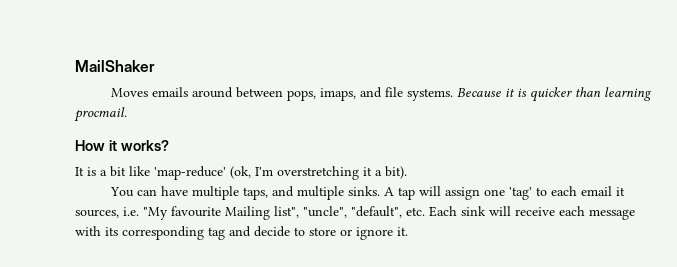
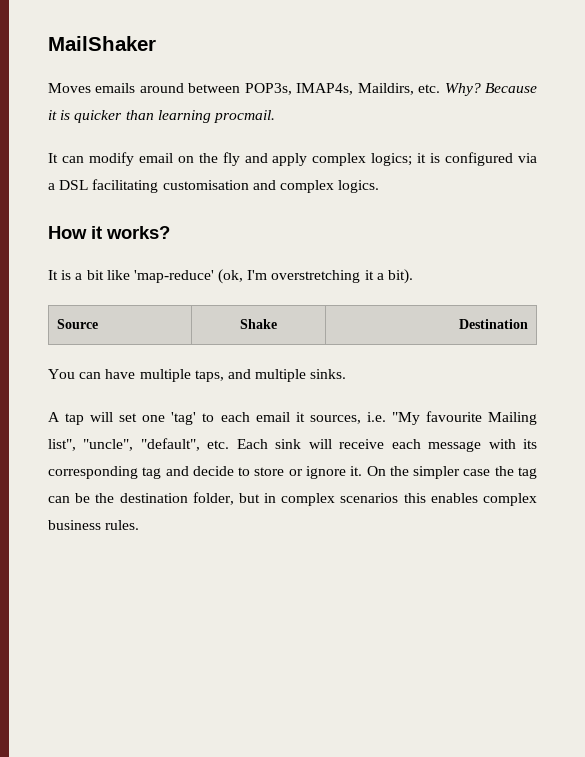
[287,87,454,101] pops, imaps, and file systems. -> [244,83,481,96] POP3s, IMAP4s, Maildirs, etc. Why?
(127, 114) none -> [48,152,537,166] [48,179,380,193] // It can modify email on the fly and apply complex logics; it is configured via a DSL facilitating customisation and complex logics.
(407, 172) none -> [56,319,98,329] [240,319,277,329] [459,319,529,329] // Source | Shake | Destination
(381, 191) none -> (347, 374) //
[445,187,481,200] assign -> [119,413,138,422] set
(408, 231) none -> [366,466,537,479] [48,492,537,506] [48,520,140,530] On the simpler case the tag can be the destination folder, but in complex scenarios this enables complex business rules.

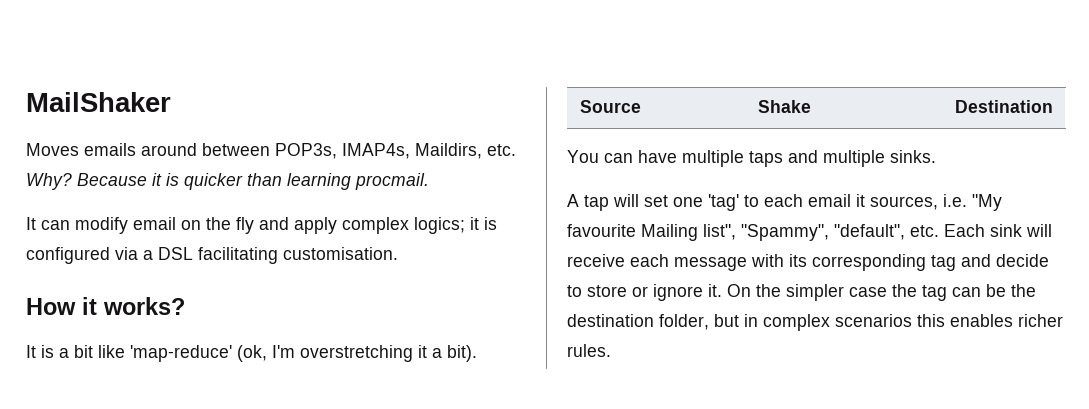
[162,180,380,193] customisation and complex logics. -> [283,247,398,260] customisation.
[194,370,224,382] taps, -> [749,151,783,167] taps
[83,439,134,451] "uncle", -> [741,224,829,241] "Spammy",
[483,493,537,506] [48,520,101,530] complex business -> [1018,314,1063,327] richer

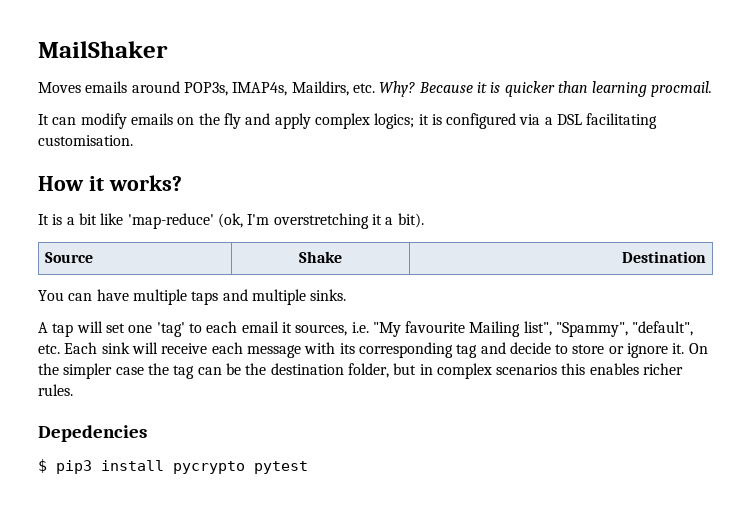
[202,143,270,156] between -> (180, 87) none
[133,217,176,230] email -> [130,113,173,125] emails
(611, 350) none -> [38,425,147,442] [38,459,308,474] // Depedencies // $ pip3 install pycrypto pytest

